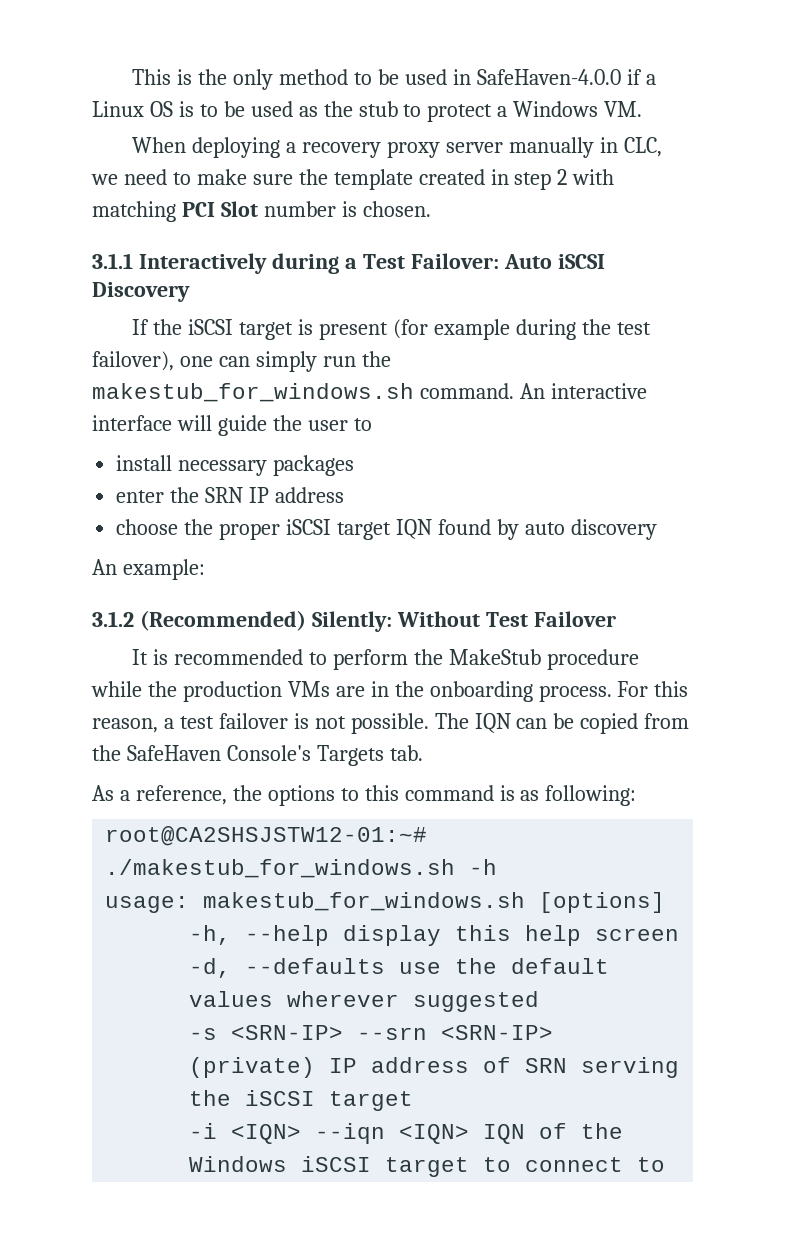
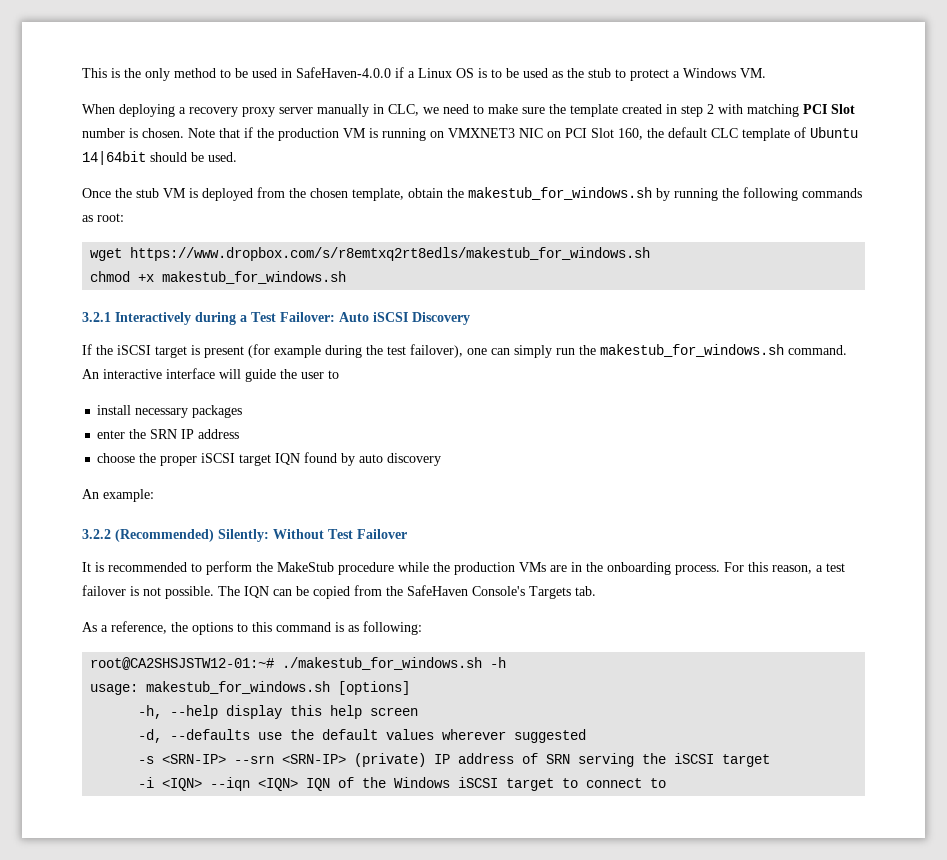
[92,253,133,269] // 3.1.1 -> [188,127,858,141] [82,151,237,165] [82,187,862,201] [82,213,124,222] [90,247,651,261] [90,271,347,284] [82,312,111,322] Note that if the production VM is running on VMXNET3 NIC on PCI Slot 160, the default CLC template of Ubuntu 14|64bit should be used. // Once the stub VM is deployed from the chosen template, obtain the makestub_for_windows.sh by running the following commands as root: // wget https://www.dropbox.com/s/r8emtxq2rt8edls/makestub_for_windows.sh // chmod +x makestub_for_windows.sh // 3.2.1
[92,611,134,627] 3.1.2 -> [82,529,111,539] 3.2.2

